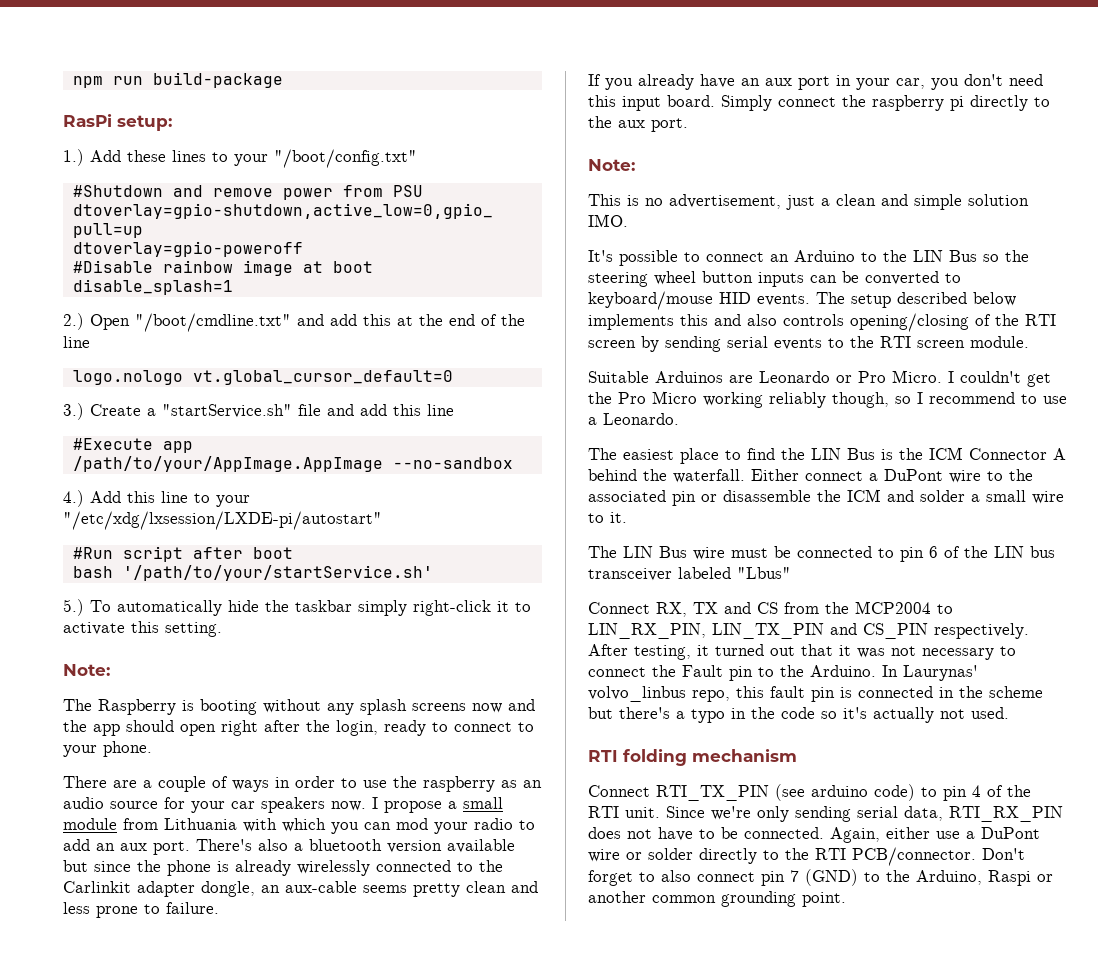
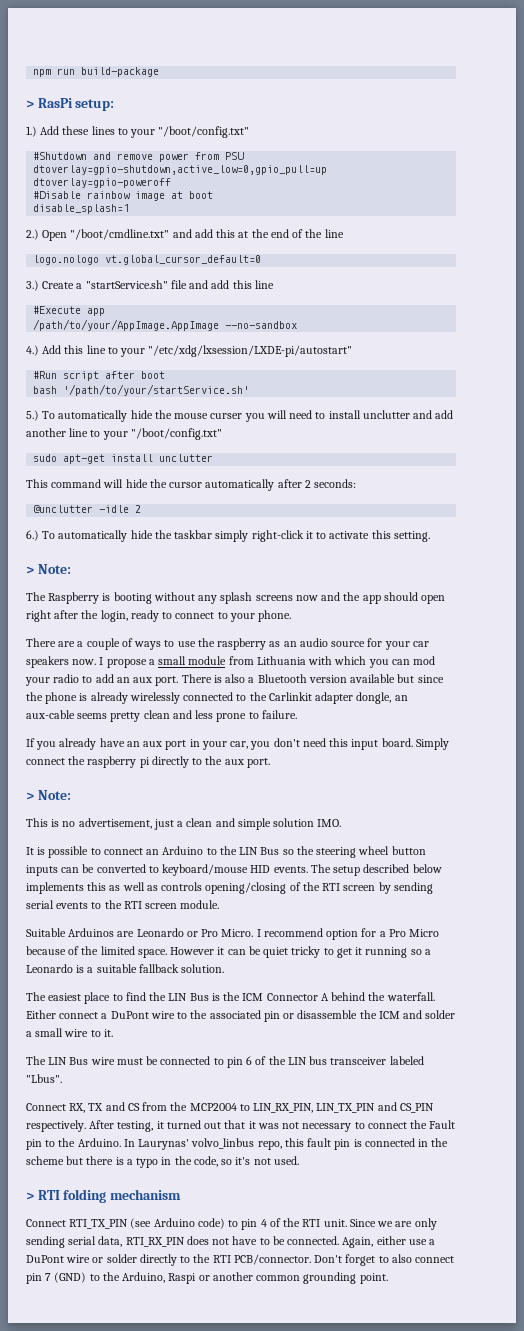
(283, 80) none -> [26,100,34,108] >
(289, 606) none -> [174,410,454,422] [26,428,222,440] [33,454,214,464] [26,479,357,491] [33,505,142,513] [26,530,172,542] mouse curser you will need to install unclutter and add another line to your "/boot/config.txt" // sudo apt-get install unclutter // This command will hide the cursor automatically after 2 seconds: // @unclutter -idle 2 // 6.) To automatically hide the
(222, 629) none -> [26,566,34,574] >
[275,776,335,788] in order -> (162, 645) none
[196,839,252,851] There's -> [181,674,222,683] There is
[309,839,382,851] bluetooth -> [257,674,307,683] Bluetooth
(688, 125) none -> [26,792,34,800] >
[588,250,613,262] It's -> [26,847,46,855] It is
[714,314,777,326] and also -> [109,882,158,891] as well as
[960,371,1051,387] [588,391,1067,408] [588,413,679,425] couldn't get the Pro Micro working reliably though, so I recommend to use a Leonardo. -> [263,928,440,940] [26,946,431,958] [26,964,225,973] recommend option for a Pro Micro because of the limited space. However it can be quiet tricky to get it running so a Leonardo is a suitable fallback solution.
[737,567,791,579] "Lbus" -> [26,1074,62,1083] "Lbus".
[619,707,670,719] there's -> [86,1156,124,1165] there is
[781,707,815,719] code -> [193,1156,218,1167] code,
[873,707,934,723] actually -> (251, 1161) none
(1009, 713) none -> [26,1192,34,1200] >
[811,785,868,797] arduino -> [153,1218,195,1227] Arduino
[711,806,751,820] we're -> [377,1221,413,1227] we are

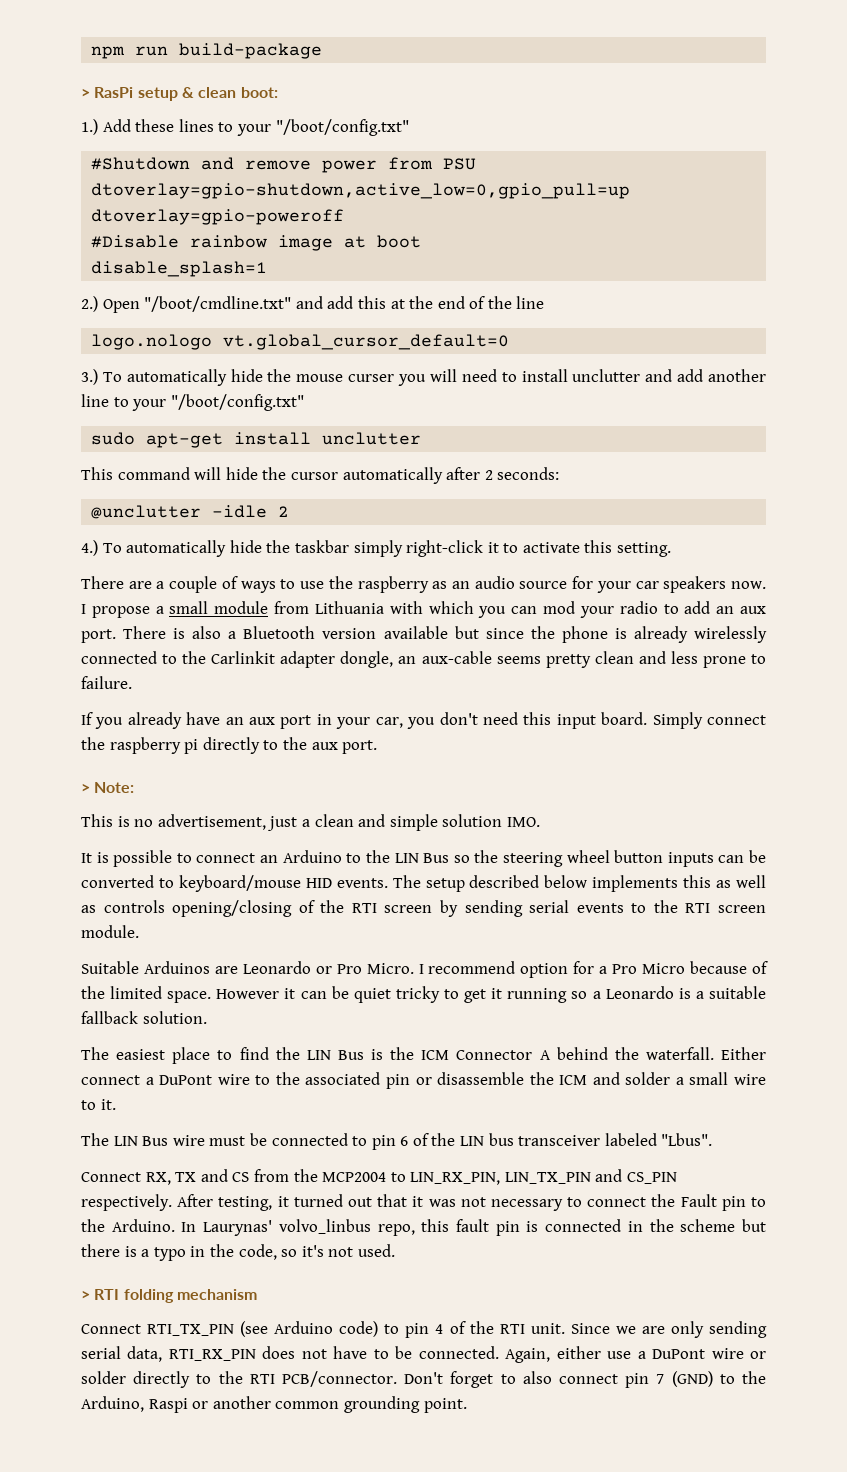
[75,99,115,111] setup: -> [137,87,278,101] setup & clean boot:
[42,280,274,289] [33,306,106,316] [33,319,298,331] [26,345,353,357] [33,371,166,381] [33,384,250,396] [26,410,39,421] Create a "startService.sh" file and add this line // #Execute app // /path/to/your/AppImage.AppImage --no-sandbox // 4.) Add this line to your "/etc/xdg/lxsession/LXDE-pi/autostart" // #Run script after boot // bash '/path/to/your/startService.sh' // 5.) -> (98, 377) none
[26,530,39,541] 6.) -> [81,540,98,556] 4.)
[26,564,71,574] [26,592,446,604] [26,610,292,622] // > Note: // The Raspberry is booting without any splash screens now and the app should open right after the login, ready to connect to your phone. -> (672, 549) none

